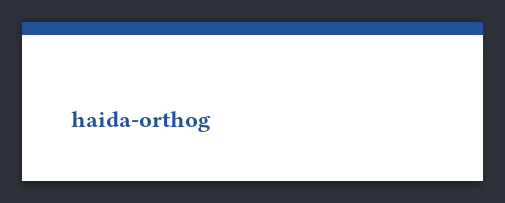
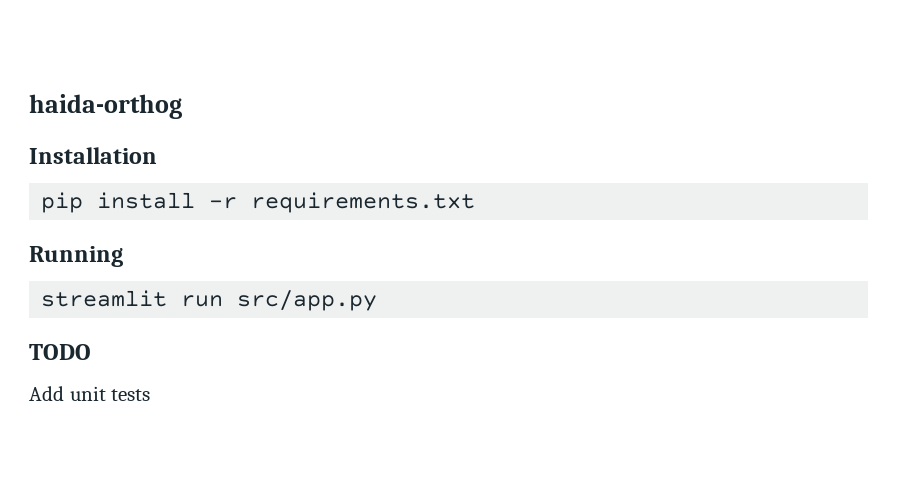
(210, 121) none -> [29,147,157,164] [41,192,476,213] [29,246,123,267] [41,290,378,311] [29,344,91,360] [29,386,151,401] // Installation // pip install -r requirements.txt // Running // streamlit run src/app.py // TODO // Add unit tests

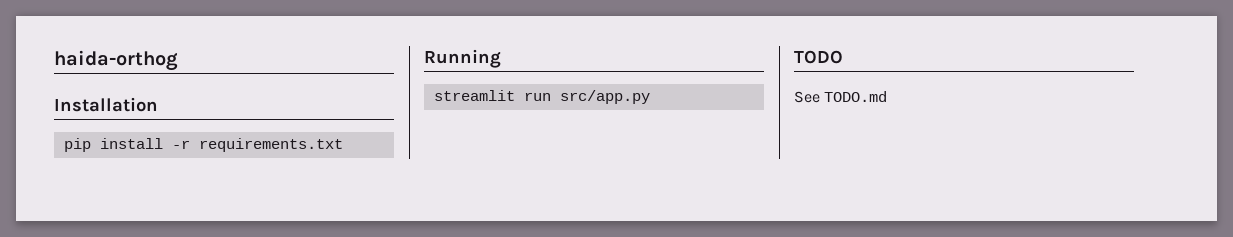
[29,386,151,401] Add unit tests -> [794,91,888,103] See TODO.md

